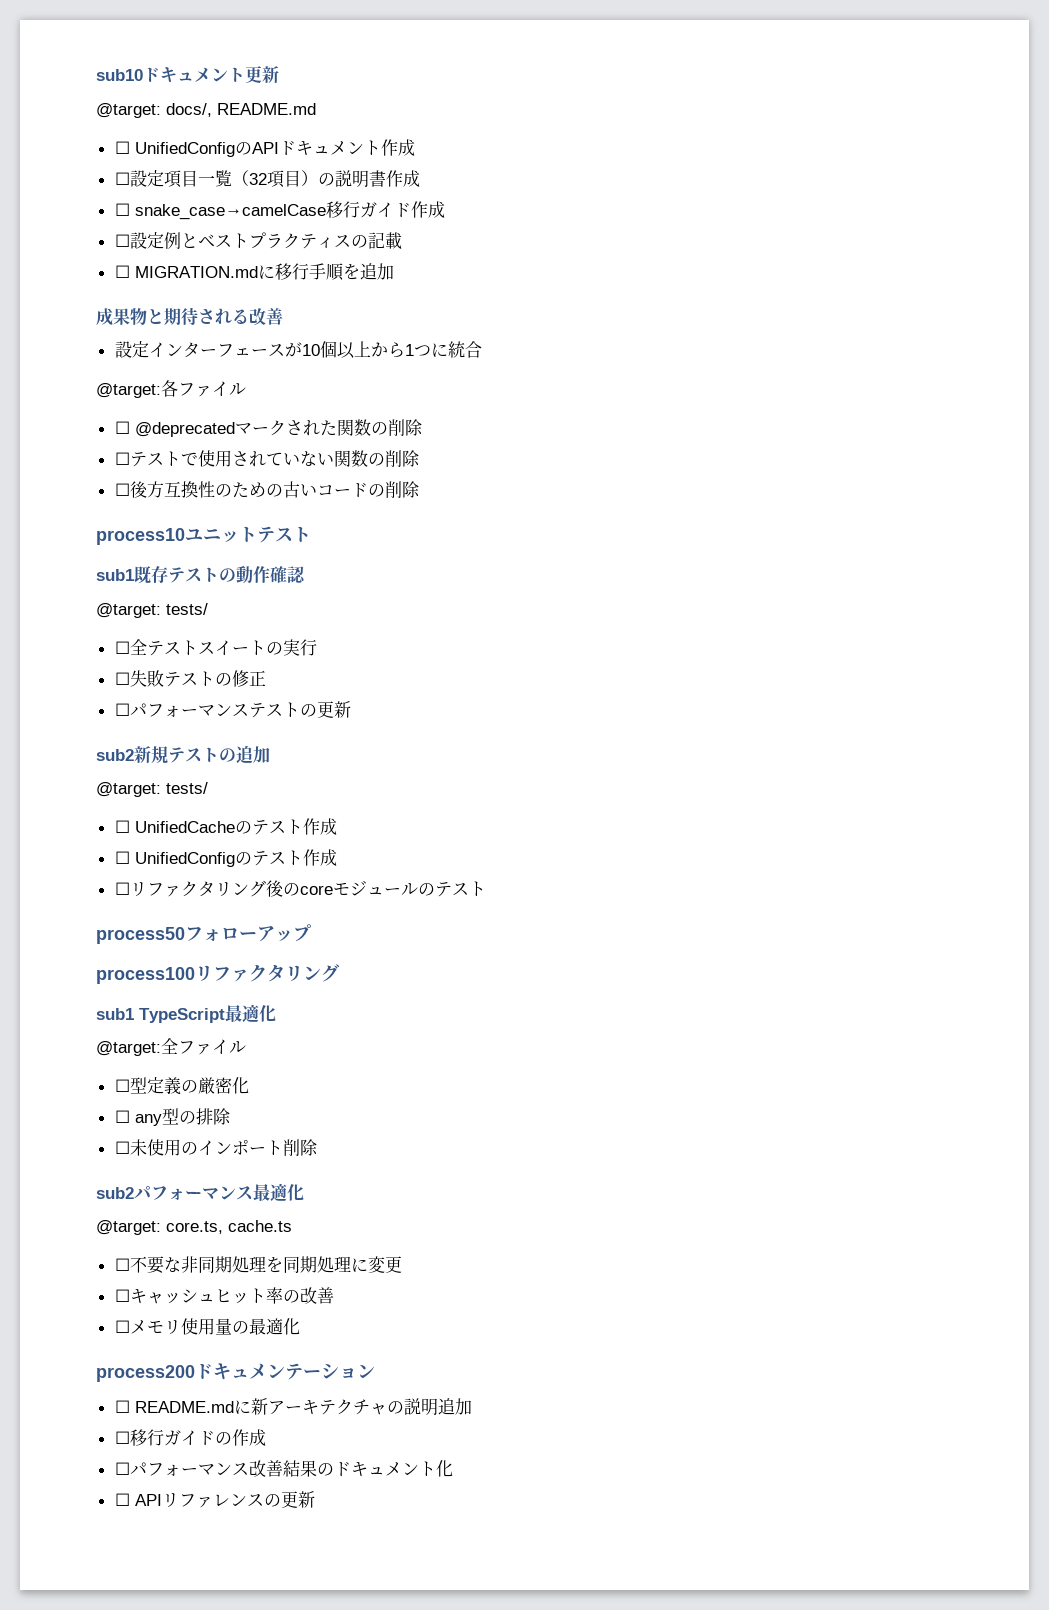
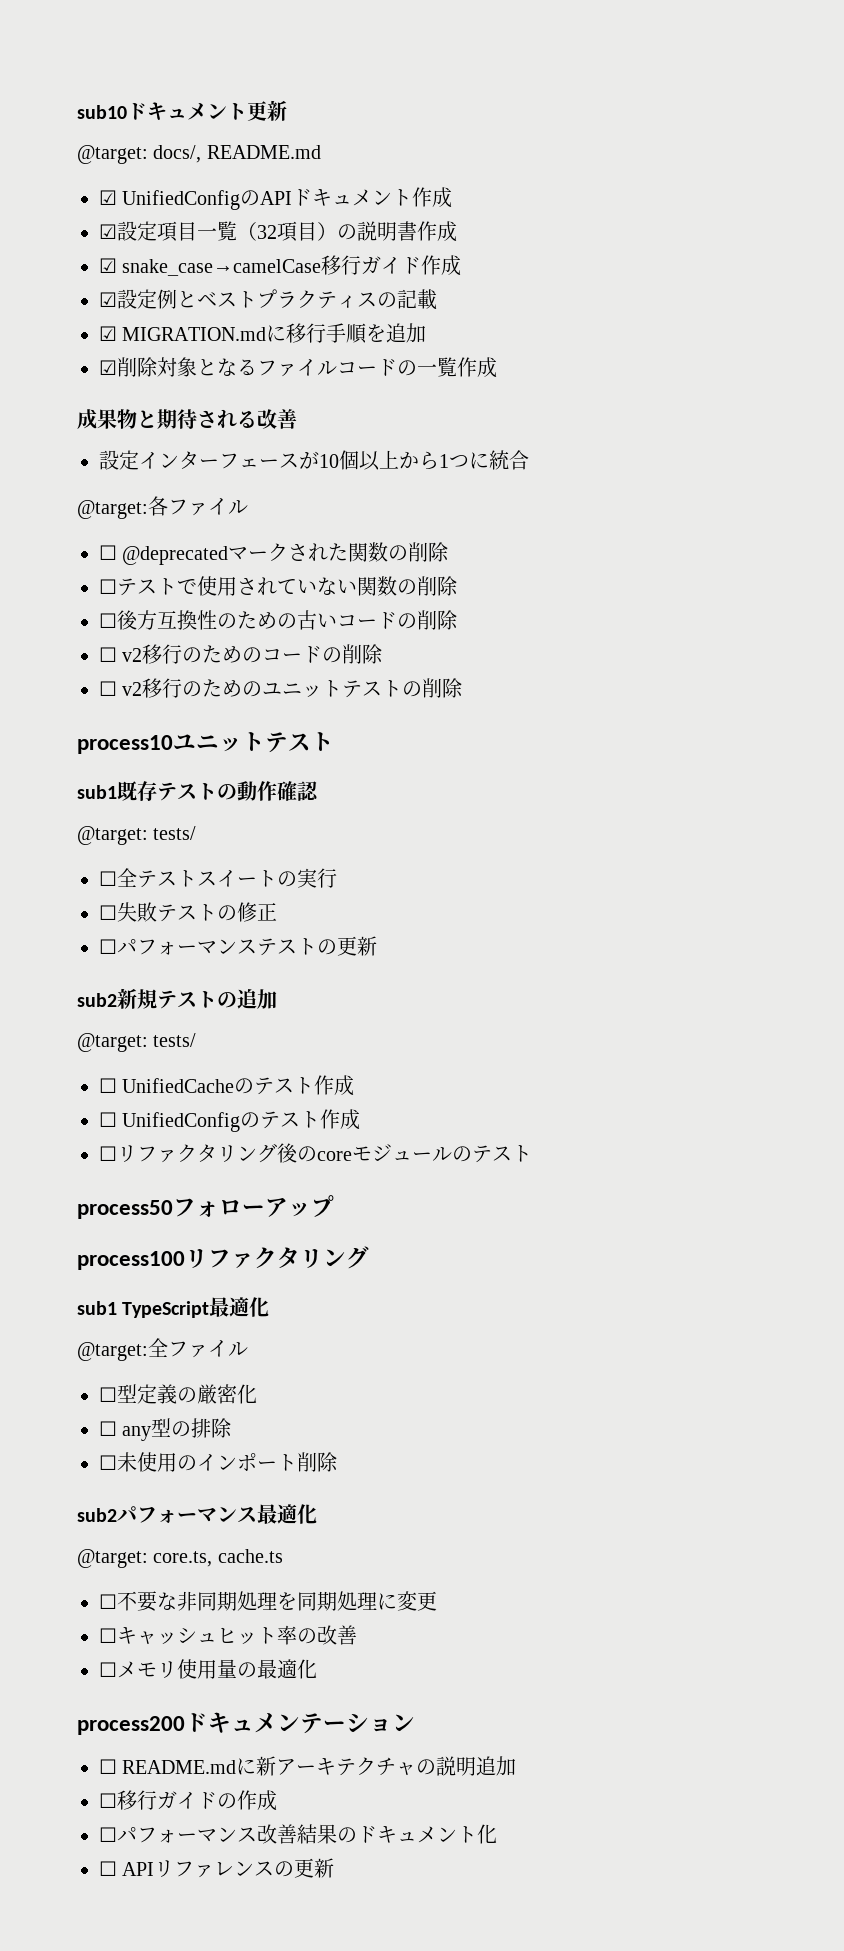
[114,141,130,154] ☐ -> [99,190,117,205] ☑
[114,172,130,185] ☐ -> [99,224,117,239] ☑
[114,203,130,216] ☐ -> [99,258,117,273] ☑
[114,234,130,247] ☐ -> [99,292,117,307] ☑
[114,265,130,278] ☐ -> [99,326,117,341] ☑
(394, 271) none -> [99,357,497,378] // ☑削除対象となるファイルコードの一覧作成
(420, 489) none -> [99,644,384,664] [99,678,464,698] // ☐ v2移行のためのコードの削除 // ☐ v2移行のためのユニットテストの削除

